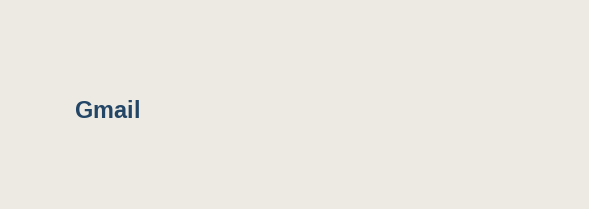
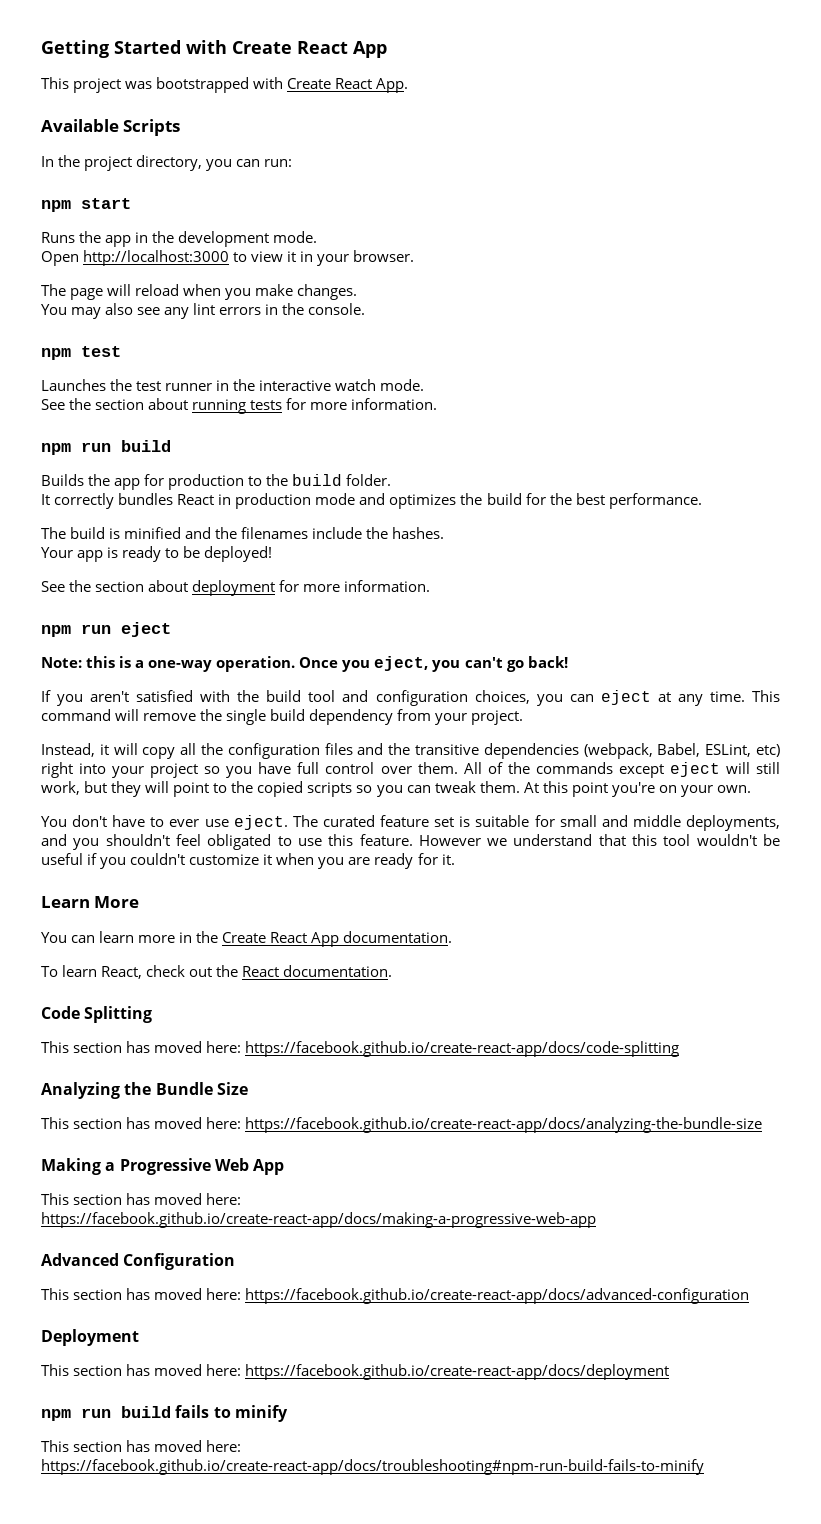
[75,100,141,118] Gmail -> [41,40,387,58] [41,77,409,93] [41,119,181,136] [41,155,293,171] [41,198,131,212] [41,231,318,247] [41,250,415,266] [41,284,358,300] [41,303,366,319] [41,346,121,360] [41,379,425,391] [41,398,438,414] [41,440,171,455] [41,474,392,490] [41,493,702,509] [41,527,445,539] [41,546,273,562] [41,580,431,596] [41,622,171,637] [41,656,568,672] [41,690,780,706] [41,709,524,725] [41,743,780,759] [41,762,780,778] [41,781,751,797] [41,815,781,831] [41,834,780,850] [41,853,455,869] [41,896,140,908] [41,931,453,947] [41,965,393,979] [41,1006,153,1023] [41,1041,680,1057] [41,1082,248,1099] [41,1117,763,1133] [41,1158,285,1175] [41,1193,242,1205] [41,1212,596,1228] [41,1253,236,1270] [41,1288,750,1304] [41,1329,139,1346] [41,1364,670,1380] [41,1405,288,1422] [41,1440,242,1452] [41,1459,704,1475] Getting Started with Create React App // This project was bootstrapped with Create React App. // Available Scripts // In the project directory, you can run: // npm start // Runs the app in the development mode. // Open http://localhost:3000 to view it in your browser. // The page will reload when you make changes. // You may also see any lint errors in the console. // npm test // Launches the test runner in the interactive watch mode. // See the section about running tests for more information. // npm run build // Builds the app for production to the build folder. // It correctly bundles React in production mode and optimizes the build for the best performance. // The build is minified and the filenames include the hashes. // Your app is ready to be deployed! // See the section about deployment for more information. // npm run eject // Note: this is a one-way operation. Once you eject, you can't go back! // If you aren't satisfied with the build tool and configuration choices, you can eject at any time. This command will remove the single build dependency from your project. // Instead, it will copy all the configuration files and the transitive dependencies (webpack, Babel, ESLint, etc) right into your project so you have full control over them. All of the commands except eject will still work, but they will point to the copied scripts so you can tweak them. At this point you're on your own. // You don't have to ever use eject. The curated feature set is suitable for small and middle deployments, and you shouldn't feel obligated to use this feature. However we understand that this tool wouldn't be useful if you couldn't customize it when you are ready for it. // Learn More // You can learn more in the Create React App documentation. // To learn React, check out the React documentation. // Code Splitting // This section has moved here: https://facebook.github.io/create-react-app/docs/code-splitting // Analyzing the Bundle Size // This section has moved here: https://facebook.github.io/create-react-app/docs/analyzing-the-bundle-size // Making a Progressive Web App // This section has moved here: https://facebook.github.io/create-react-app/docs/making-a-progressive-web-app // Advanced Configuration // This section has moved here: https://facebook.github.io/create-react-app/docs/advanced-configuration // Deployment // This section has moved here: https://facebook.github.io/create-react-app/docs/deployment // npm run build fails to minify // This section has moved here: https://facebook.github.io/create-react-app/docs/troubleshooting#npm-run-build-fails-to-minify

